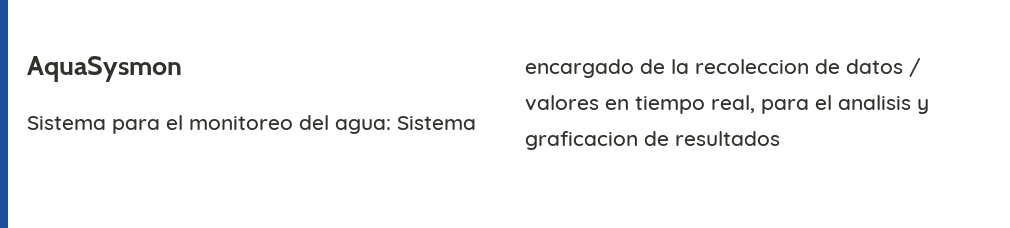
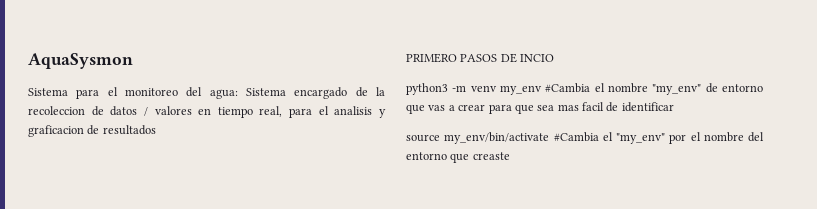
(780, 138) none -> [406,53,555,63] [406,83,763,95] [406,102,674,114] [406,132,764,144] [406,152,510,163] // PRIMERO PASOS DE INCIO // python3 -m venv my_env #Cambia el nombre "my_env" de entorno que vas a crear para que sea mas facil de identificar // source my_env/bin/activate #Cambia el "my_env" por el nombre del entorno que creaste

